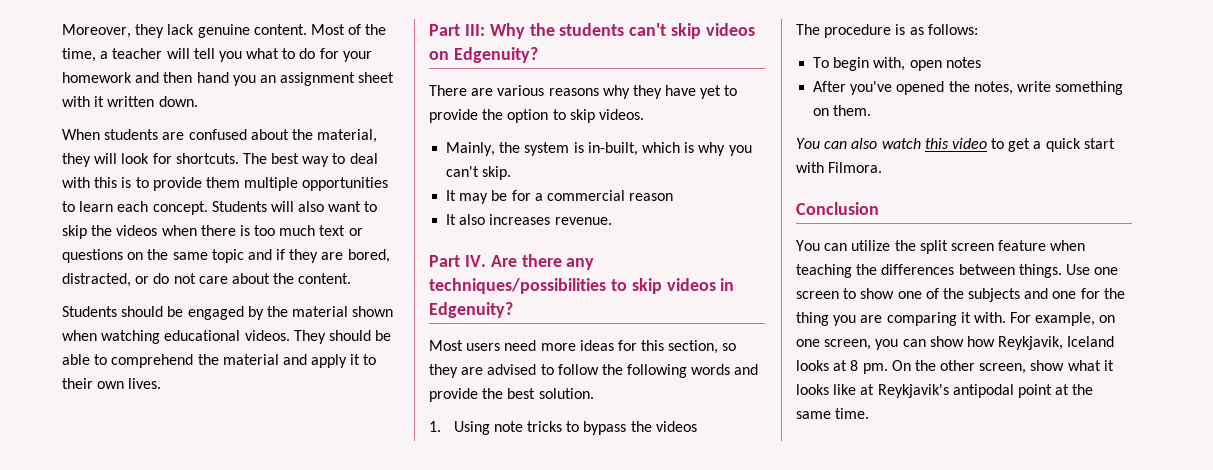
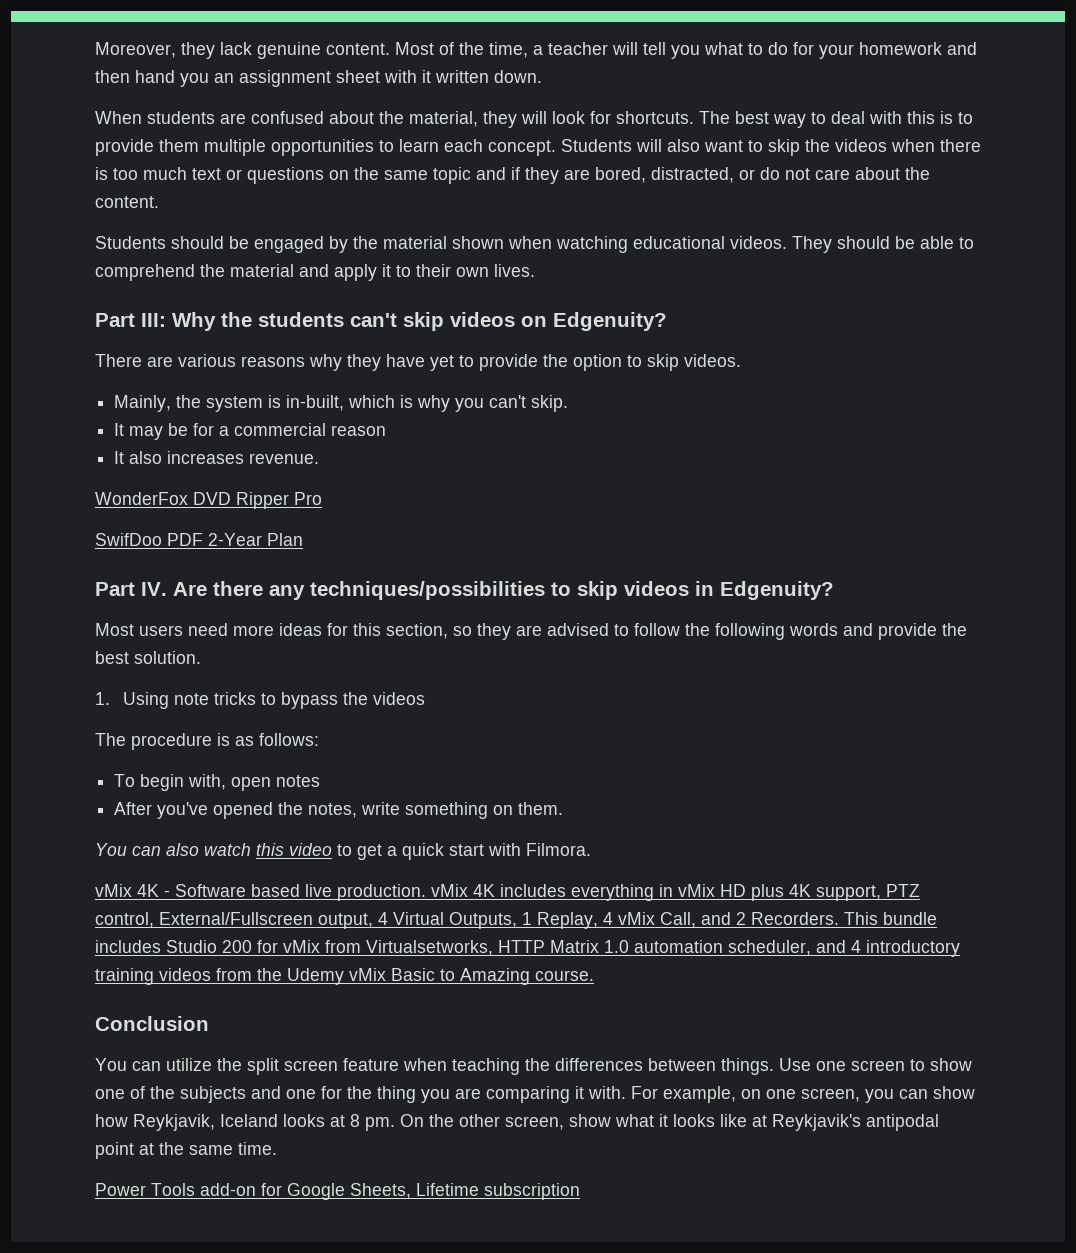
(612, 221) none -> [95,492,322,509] [95,533,303,546] // WonderFox DVD Ripper Pro // SwifDoo PDF 2-Year Plan
(883, 167) none -> [95,884,920,901] [95,912,937,929] [95,940,960,957] [95,968,594,985] // vMix 4K - Software based live production. vMix 4K includes everything in vMix HD plus 4K support, PTZ control, External/Fullscreen output, 4 Virtual Outputs, 1 Replay, 4 vMix Call, and 2 Recorders. This bundle includes Studio 200 for vMix from Virtualsetworks, HTTP Matrix 1.0 automation scheduler, and 4 introductory training videos from the Udemy vMix Basic to Amazing course.
(870, 413) none -> [95,1183,580,1200] // Power Tools add-on for Google Sheets, Lifetime subscription

